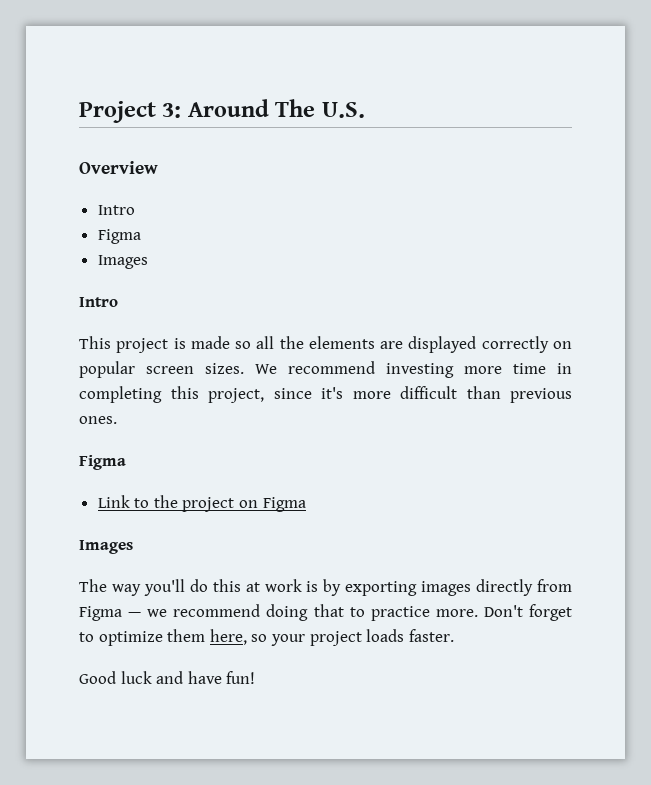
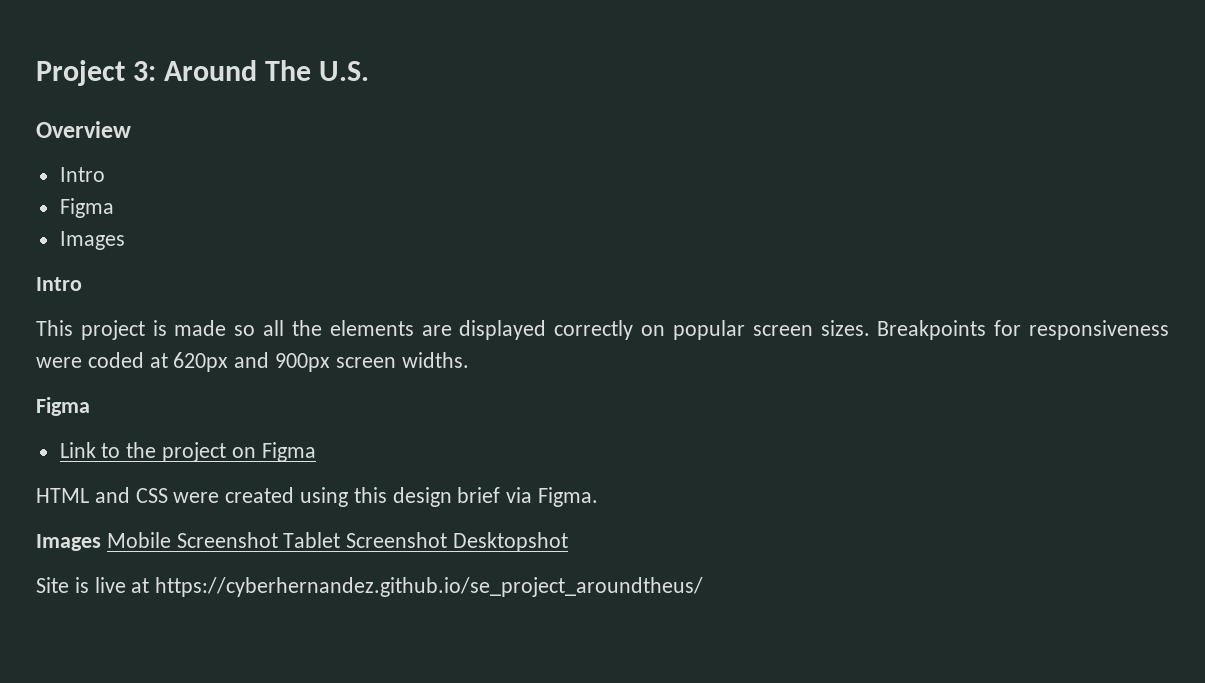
[255,361,572,378] [79,386,572,403] [79,416,117,424] We recommend investing more time in completing this project, since it's more difficult than previous ones. -> [877,320,1170,340] [36,352,469,372] Breakpoints for responsiveness were coded at 620px and 900px screen widths.
[79,540,133,554] [79,579,572,596] [79,604,573,621] [79,629,454,646] [79,671,256,684] Images // The way you'll do this at work is by exporting images directly from Figma — we recommend doing that to practice more. Don't forget to optimize them here, so your project loads faster. // Good luck and have fun! -> [36,487,599,507] [36,532,569,552] [36,577,704,597] HTML and CSS were created using this design brief via Figma. // Images Mobile Screenshot Tablet Screenshot Desktopshot // Site is live at https://cyberhernandez.github.io/se_project_aroundtheus/

